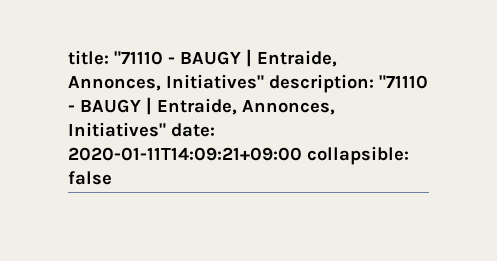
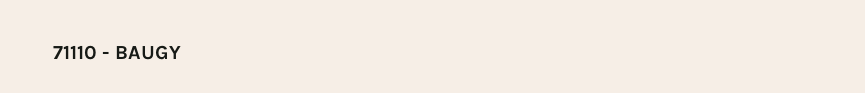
[68,49,337,67] [68,74,428,93] [68,97,335,115] [68,122,215,137] [68,146,409,165] [68,171,112,185] title: "71110 - BAUGY | Entraide, Annonces, Initiatives" description: "71110 - BAUGY | Entraide, Annonces, Initiatives" date: 2020-01-11T14:09:21+09:00 collapsible: false -> [53,45,181,60] 71110 - BAUGY

